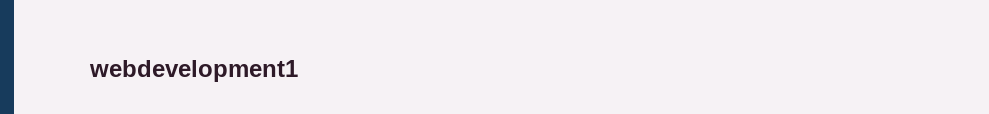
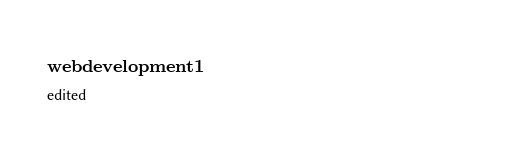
(298, 71) none -> [47,89,86,100] // edited

